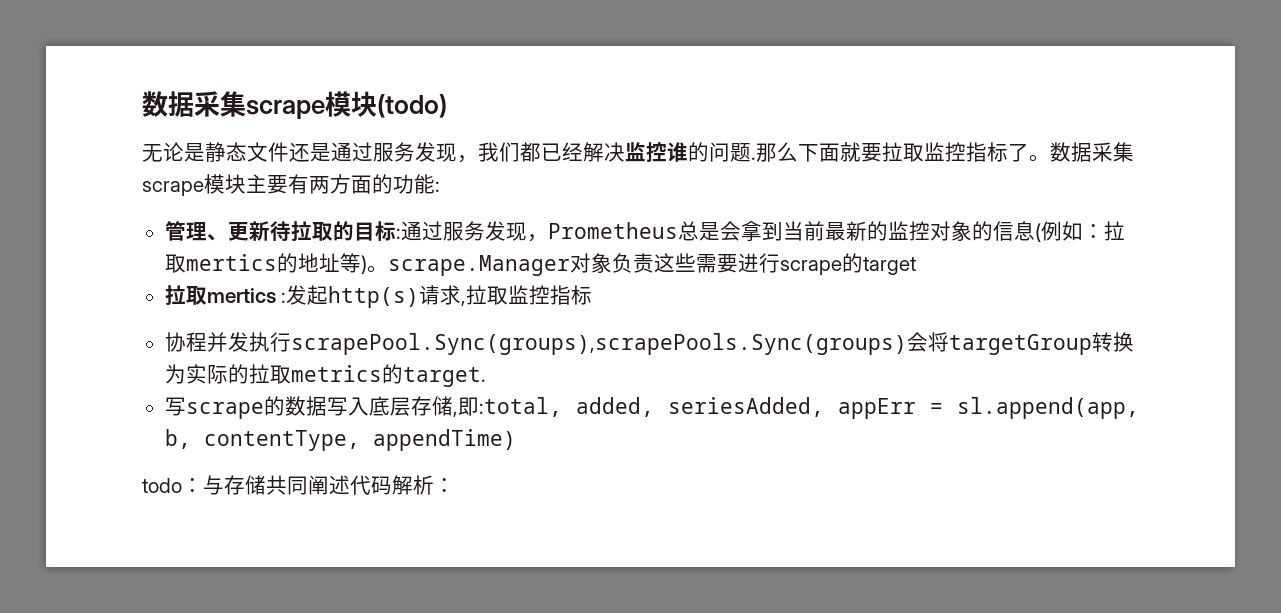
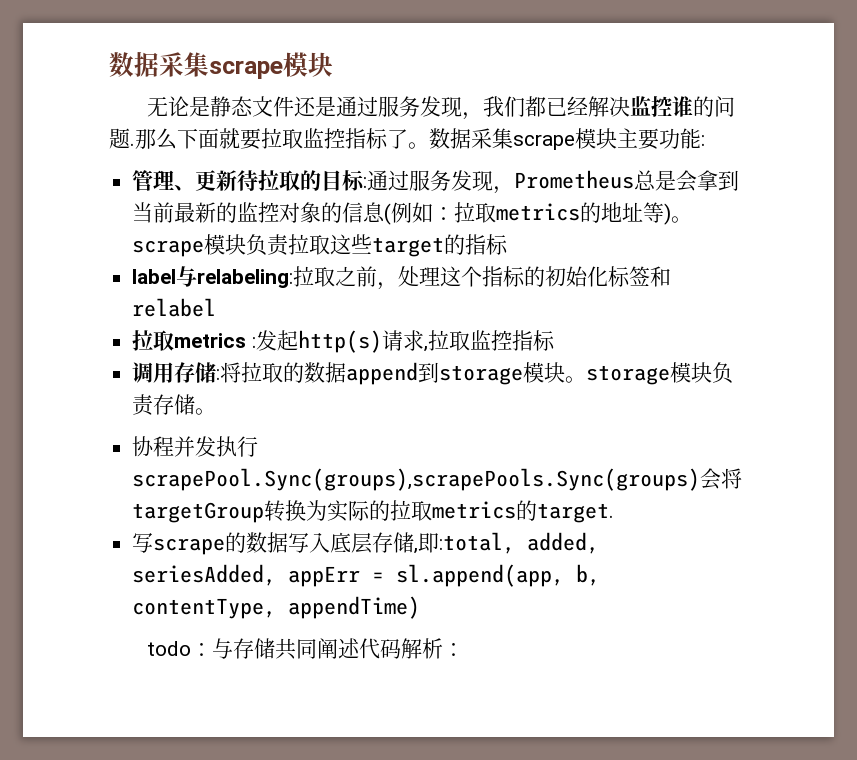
[142,91,447,120] 数据采集scrape模块(todo) -> [109,52,333,79] 数据采集scrape模块
[288,174,393,194] 有两方面的 -> (659, 139) none
[185,254,277,271] mertics -> [496,203,581,221] metrics
[387,253,916,276] [164,285,276,305] scrape.Manager对象负责这些需要进行scrape的target // 拉取mertics -> [132,234,509,257] [132,266,672,290] [132,298,217,317] [132,330,247,351] scrape模块负责拉取这些target的指标 // label与relabeling:拉取之前，处理这个指标的初始化标签和relabel // 拉取metrics
(593, 295) none -> [132,362,734,385] [132,394,217,416] // 调用存储:将拉取的数据append到storage模块。storage模块负责存储。

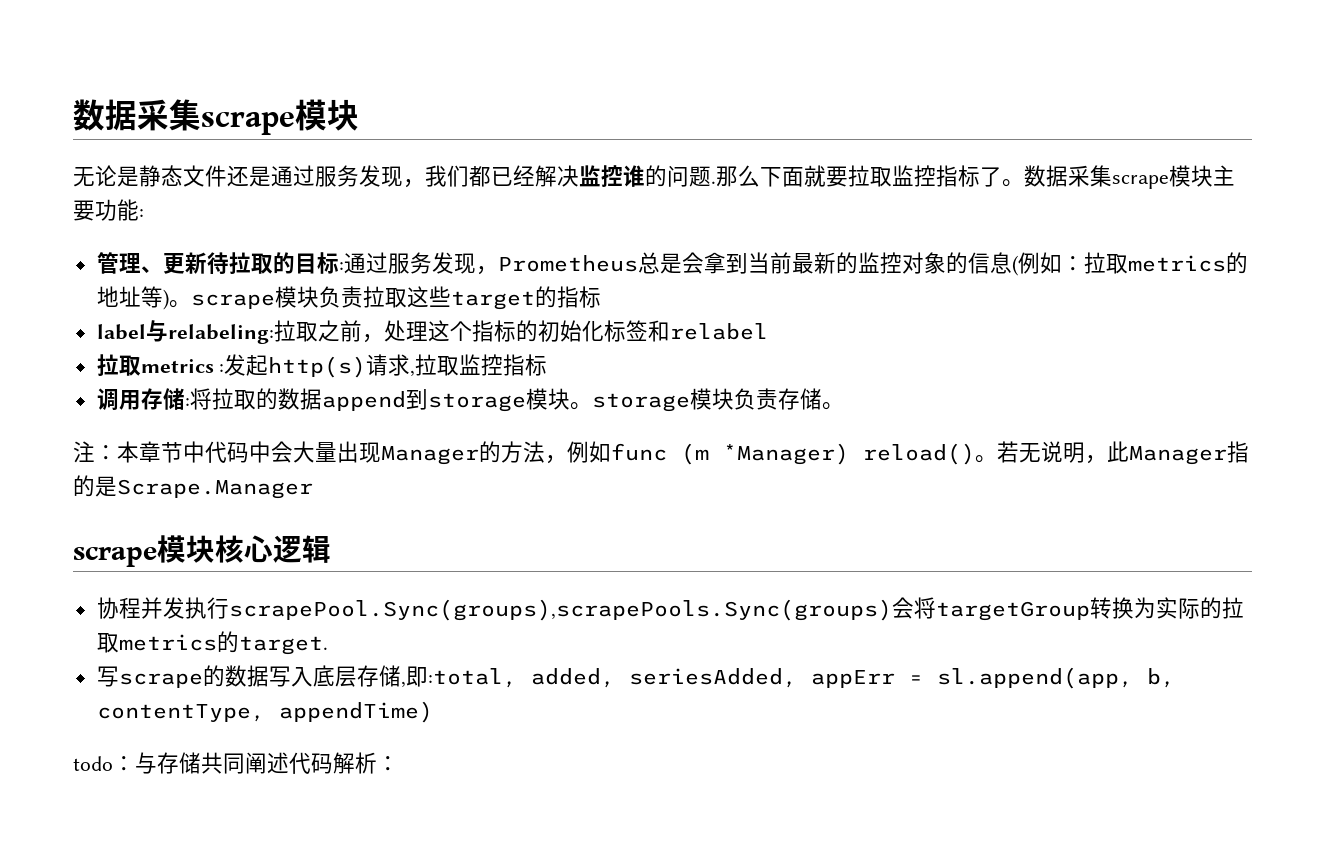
(217, 411) none -> [73,441,1249,465] [73,475,313,499] [73,535,331,567] // 注：本章节中代码中会大量出现Manager的方法，例如func (m *Manager) reload()。若无说明，此Manager指的是Scrape.Manager // scrape模块核心逻辑

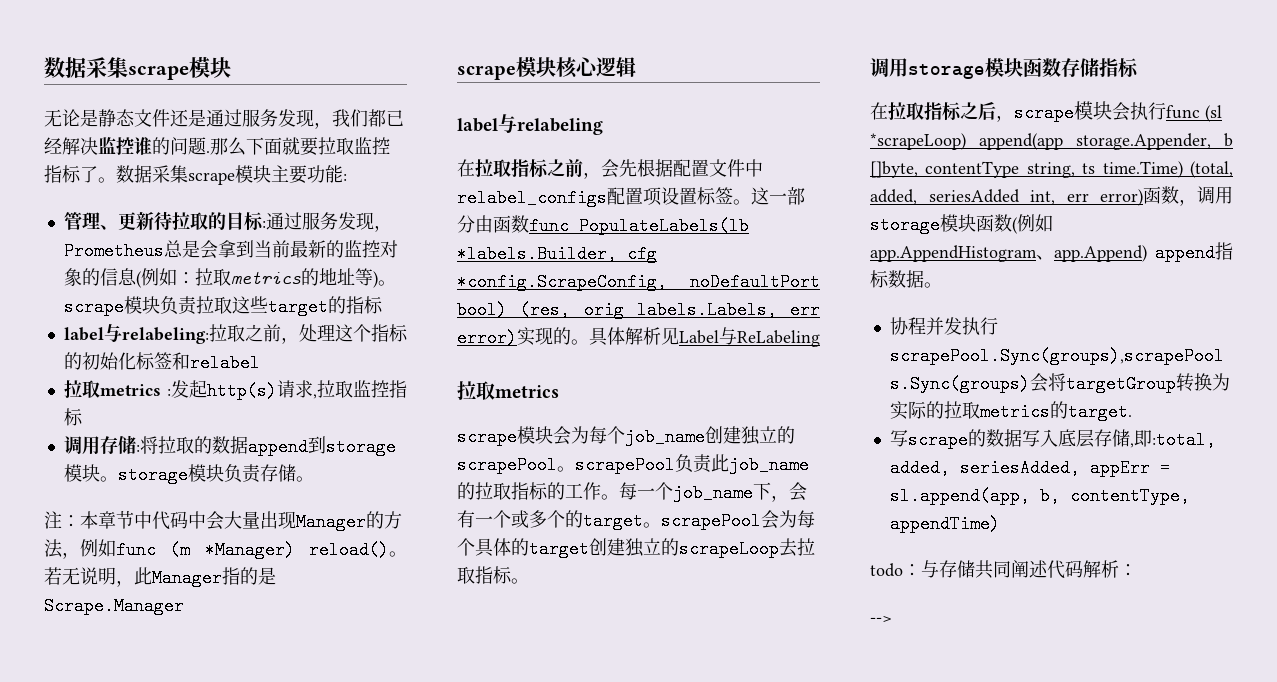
(331, 549) none -> [457,114,603,135] [457,159,763,179] [457,187,805,207] [457,215,749,235] [457,245,657,263] [457,273,820,291] [457,301,820,319] [457,327,820,347] [457,381,559,400] [457,426,795,446] [457,454,809,474] [457,482,807,502] [457,510,815,530] [457,538,815,558] [457,566,529,584] [870,57,1139,79] [870,101,1222,122] [870,133,1233,150] [870,161,1233,178] [870,186,1233,206] [870,214,1053,234] [870,242,1233,262] [870,270,942,288] // label与relabeling // 在拉取指标之前，会先根据配置文件中relabel_configs配置项设置标签。这一部分由函数func PopulateLabels(lb *labels.Builder, cfg *config.ScrapeConfig, noDefaultPort bool) (res, orig labels.Labels, err error)实现的。具体解析见Label与ReLabeling // 拉取metrics // scrape模块会为每个job_name创建独立的scrapePool。scrapePool负责此job_name的拉取指标的工作。每一个job_name下，会有一个或多个的target。scrapePool会为每个具体的target创建独立的scrapeLoop去拉取指标。 // 调用storage模块函数存储指标 // 在拉取指标之后，scrape模块会执行func (sl *scrapeLoop) append(app storage.Appender, b []byte, contentType string, ts time.Time) (total, added, seriesAdded int, err error)函数，调用storage模块函数(例如app.AppendHistogram、app.Append) append指标数据。
(399, 763) none -> [870,616,892,623] // -->

